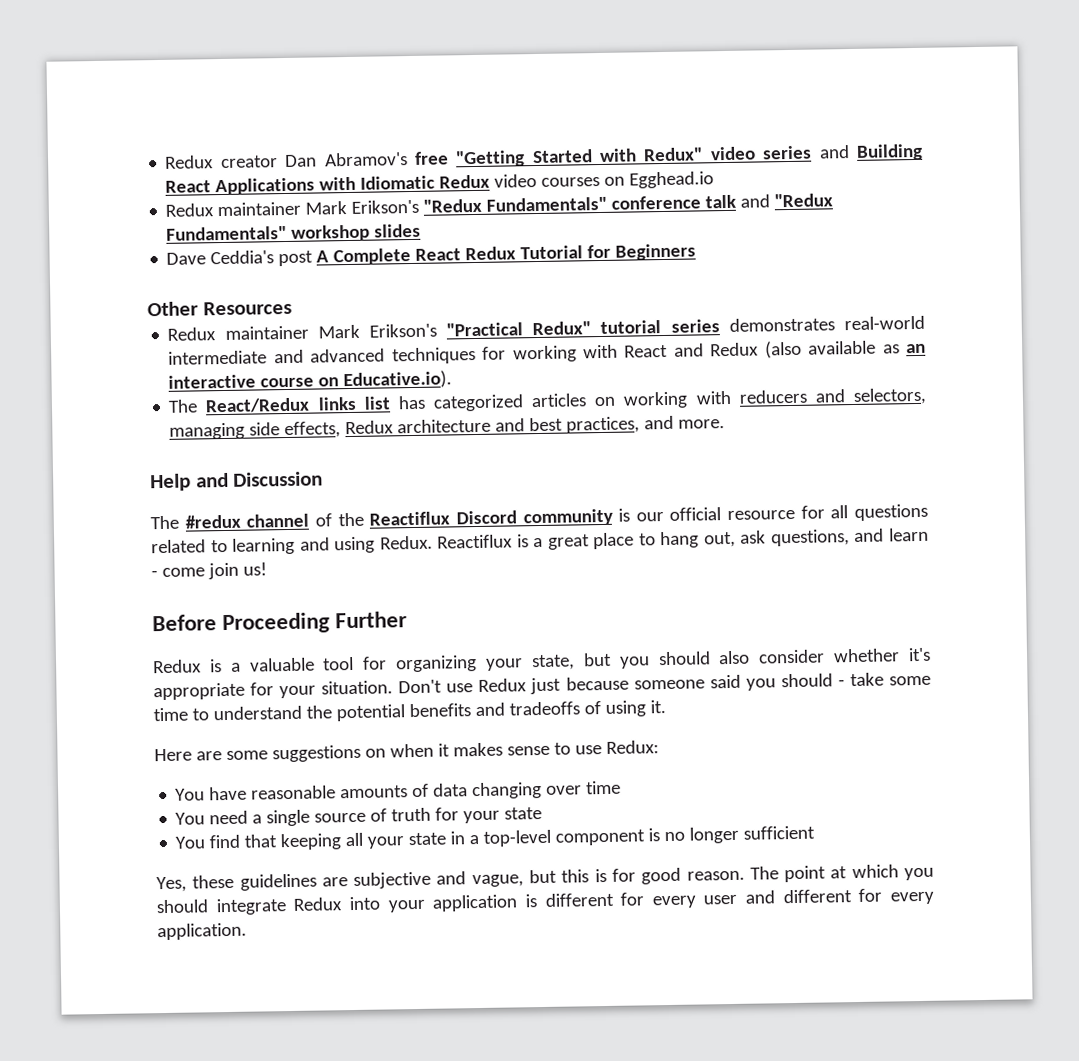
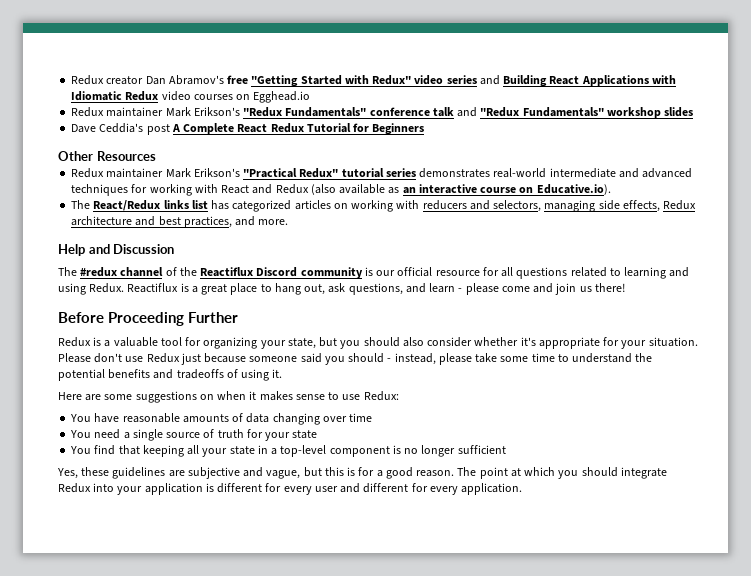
[161,562,267,580] come join us! -> [465,283,625,295] please come and join us there!
[398,679,443,694] Don't -> [58,353,123,363] Please don't
(845, 683) none -> [394,353,472,365] instead, please
(636, 875) none -> [376,470,383,477] a

